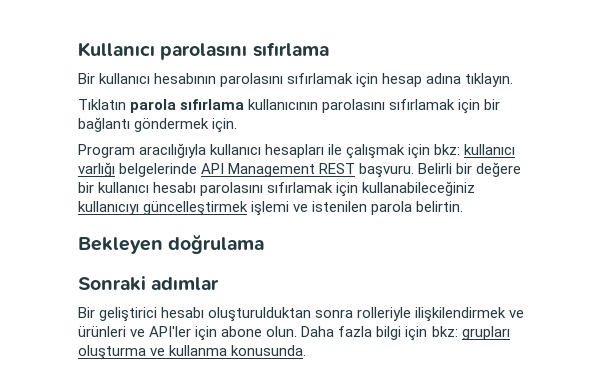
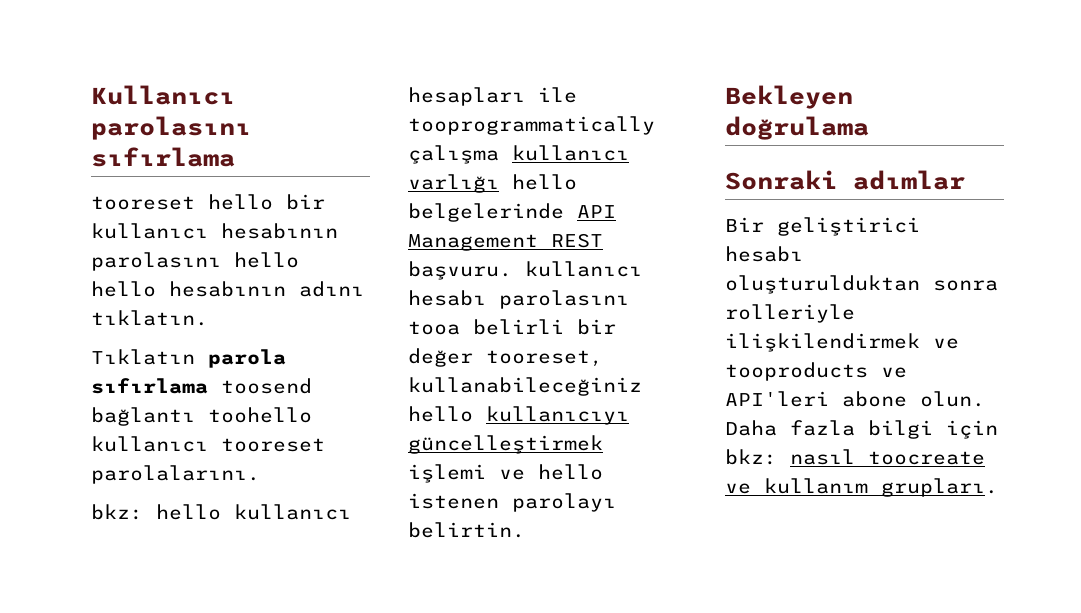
[78,73,514,88] [78,99,501,114] [78,117,238,133] [78,143,461,159] Bir kullanıcı hesabının parolasını sıfırlamak için hesap adına tıklayın. // Tıklatın parola sıfırlama kullanıcının parolasını sıfırlamak için bir bağlantı göndermek için. // Program aracılığıyla kullanıcı hesapları ile çalışmak için bkz: -> [91,194,325,210] [91,223,338,239] [91,252,299,271] [91,281,364,297] [91,310,208,326] [91,349,286,368] [91,378,312,394] [91,407,312,426] [91,436,325,452] [91,465,260,484] [91,504,351,520] [408,87,577,106] [408,116,655,135] [408,145,499,164] tooreset hello bir kullanıcı hesabının parolasını hello hello hesabının adını tıklatın. // Tıklatın parola sıfırlama toosend bağlantı toohello kullanıcı tooreset parolalarını. // bkz: hello kullanıcı hesapları ile tooprogrammatically çalışma
(115, 169) none -> [512,174,577,190] hello
[418,162,522,177] [78,181,476,197] Belirli bir değere bir kullanıcı hesabı parolasını sıfırlamak için kullanabileceğiniz -> [525,261,642,277] [408,290,629,309] [408,319,616,335] [408,348,603,367] [408,377,642,396] [408,406,473,422] kullanıcı hesabı parolasını tooa belirli bir değer tooreset, kullanabileceğiniz hello
[312,201,413,215] istenilen parola -> [538,464,603,480] [408,493,616,512] hello istenen parolayı
[78,326,218,341] ürünleri ve API'ler için -> [725,362,907,381] [725,391,829,407] tooproducts ve API'leri
[461,326,510,340] [78,345,307,360] grupları oluşturma ve kullanma konusunda. -> [790,449,985,465] [725,478,998,497] nasıl toocreate ve kullanım grupları.

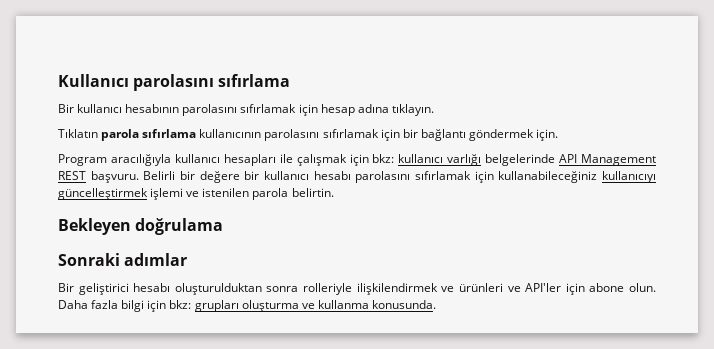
[91,194,325,210] [91,223,338,239] [91,252,299,271] [91,281,364,297] [91,310,208,326] [91,349,286,368] [91,378,312,394] [91,407,312,426] [91,436,325,452] [91,465,260,484] [91,504,351,520] [408,87,577,106] [408,116,655,135] [408,145,499,164] tooreset hello bir kullanıcı hesabının parolasını hello hello hesabının adını tıklatın. // Tıklatın parola sıfırlama toosend bağlantı toohello kullanıcı tooreset parolalarını. // bkz: hello kullanıcı hesapları ile tooprogrammatically çalışma -> [58,104,434,116] [58,129,559,141] [58,154,395,166] Bir kullanıcı hesabının parolasını sıfırlamak için hesap adına tıklayın. // Tıklatın parola sıfırlama kullanıcının parolasını sıfırlamak için bir bağlantı göndermek için. // Program aracılığıyla kullanıcı hesapları ile çalışmak için bkz:
[512,174,577,190] hello -> (482, 160) none
[525,261,642,277] [408,290,629,309] [408,319,616,335] [408,348,603,367] [408,377,642,396] [408,406,473,422] kullanıcı hesabı parolasını tooa belirli bir değer tooreset, kullanabileceğiniz hello -> [143,171,598,183] Belirli bir değere bir kullanıcı hesabı parolasını sıfırlamak için kullanabileceğiniz
[538,464,603,480] [408,493,616,512] hello istenen parolayı -> [202,188,289,200] istenilen parola
[725,362,907,381] [725,391,829,407] tooproducts ve API'leri -> [458,283,585,295] ürünleri ve API'ler için
[790,449,985,465] [725,478,998,497] nasıl toocreate ve kullanım grupları. -> [194,300,436,312] grupları oluşturma ve kullanma konusunda.

